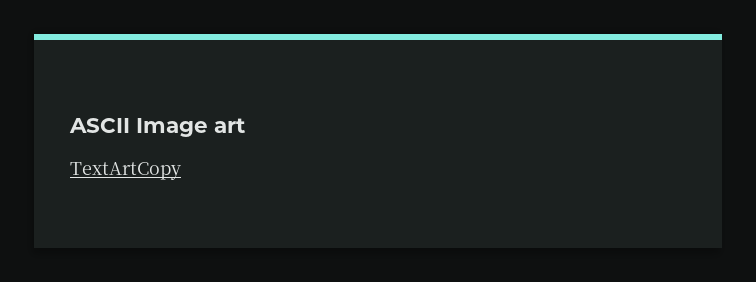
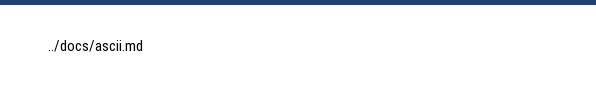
[69,118,245,137] [70,162,181,180] ASCII Image art // TextArtCopy -> [48,40,143,52] ../docs/ascii.md

